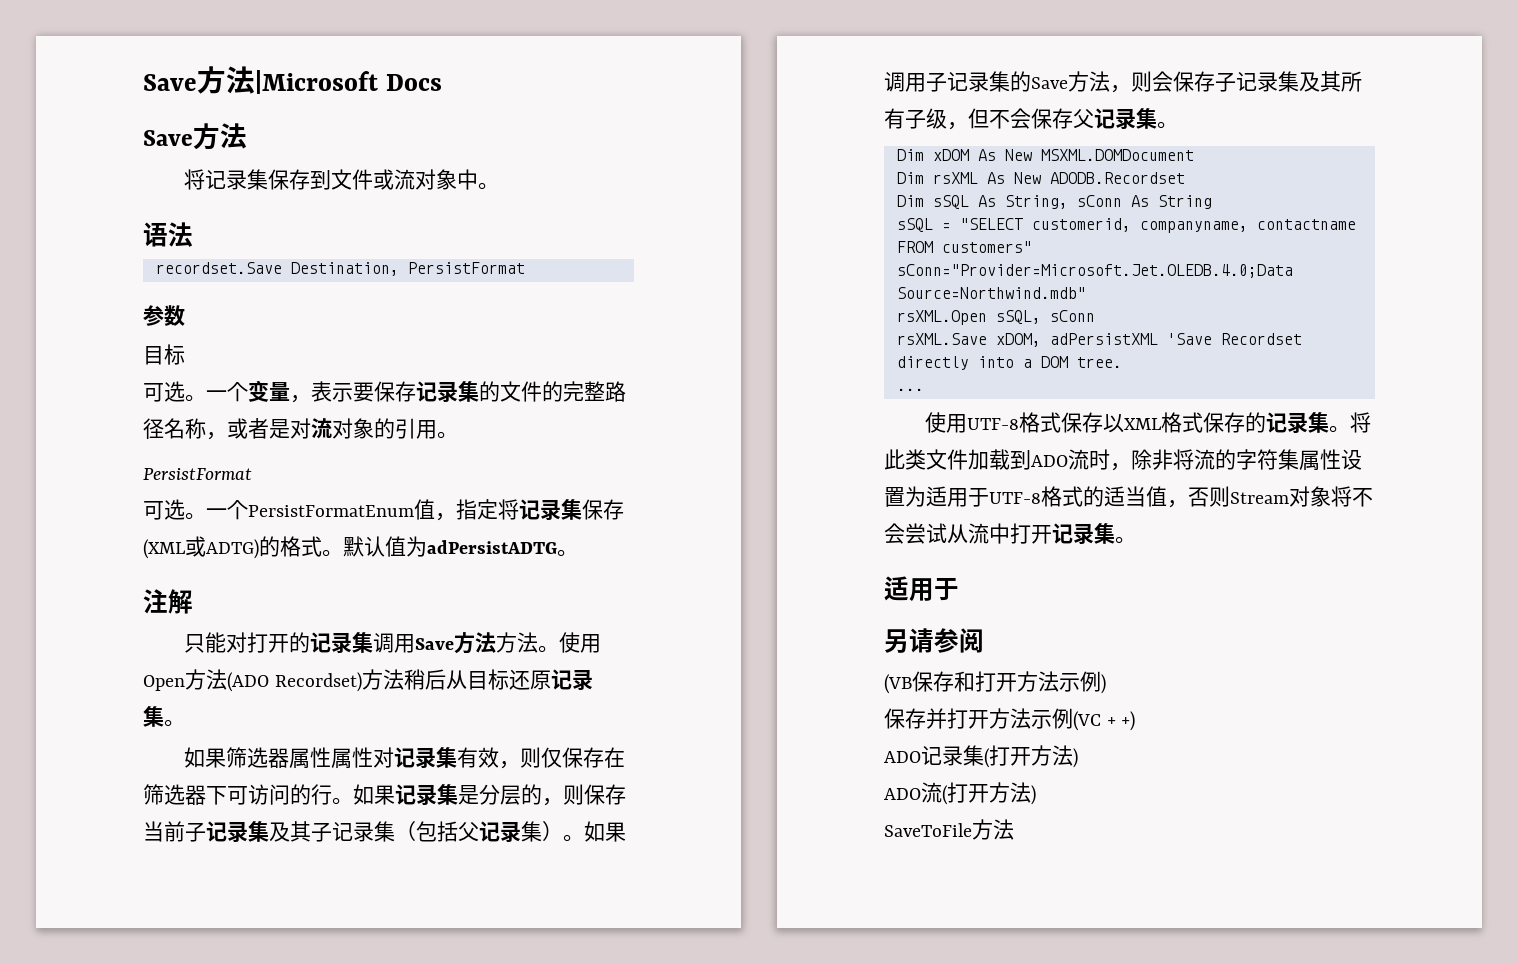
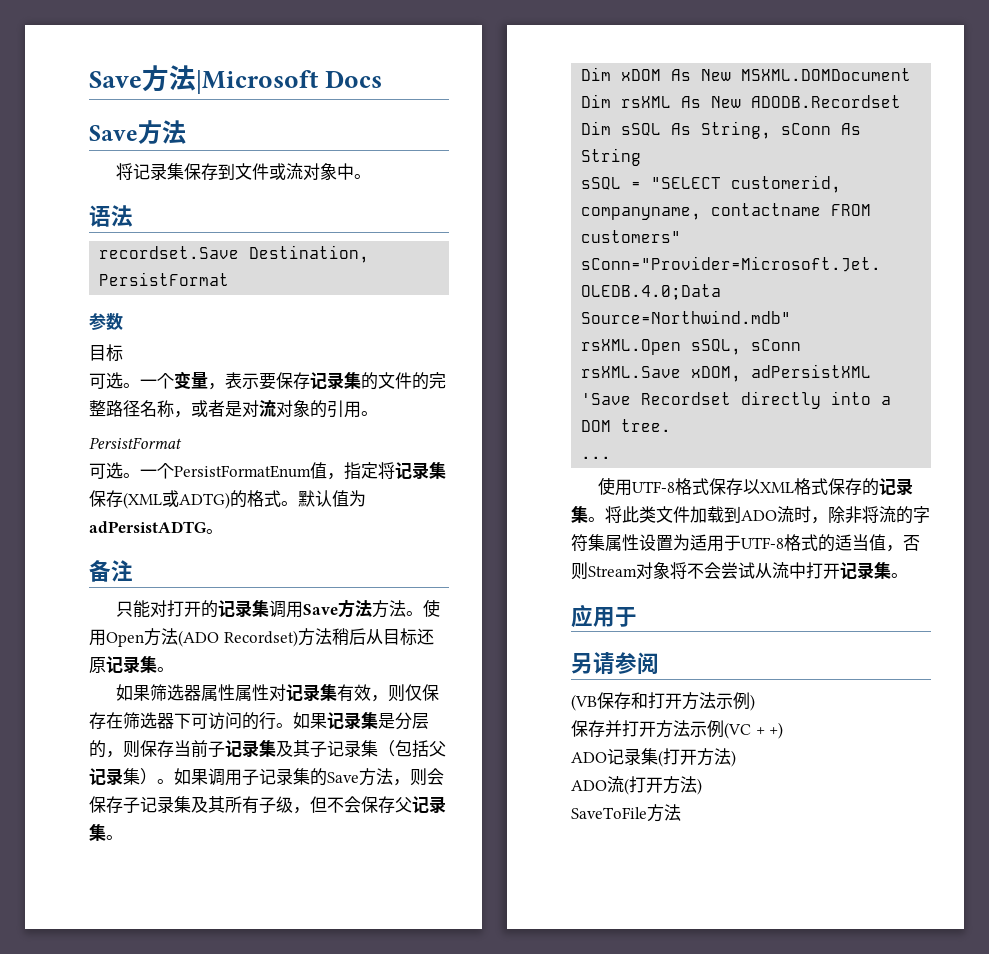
(578, 553) none -> [89,560,111,582] 备
[168,589,193,614] 解 -> (133, 571) none
[884,576,909,601] 适 -> [571,604,593,628] 应

